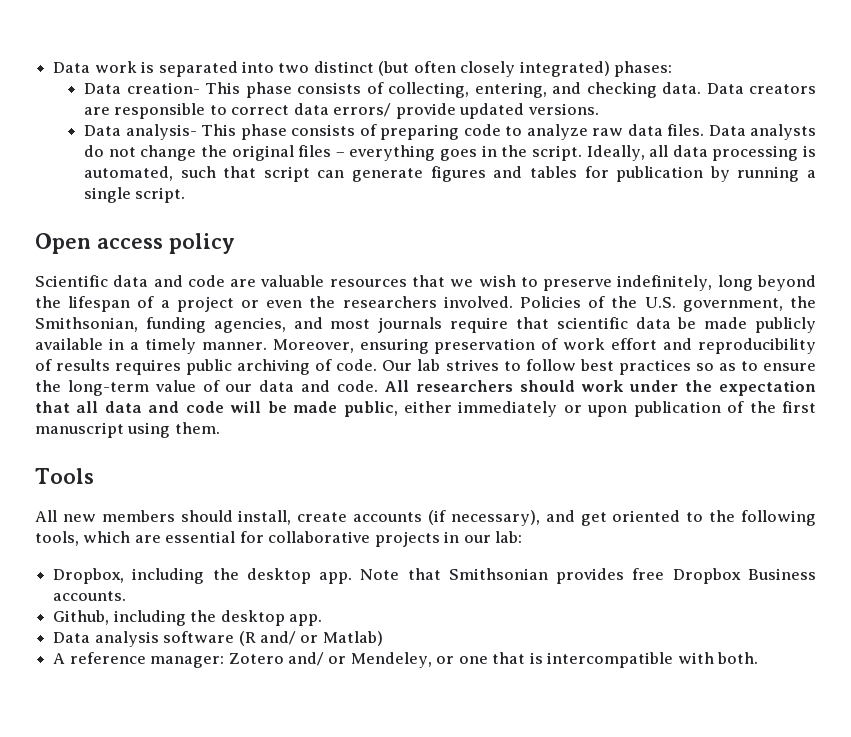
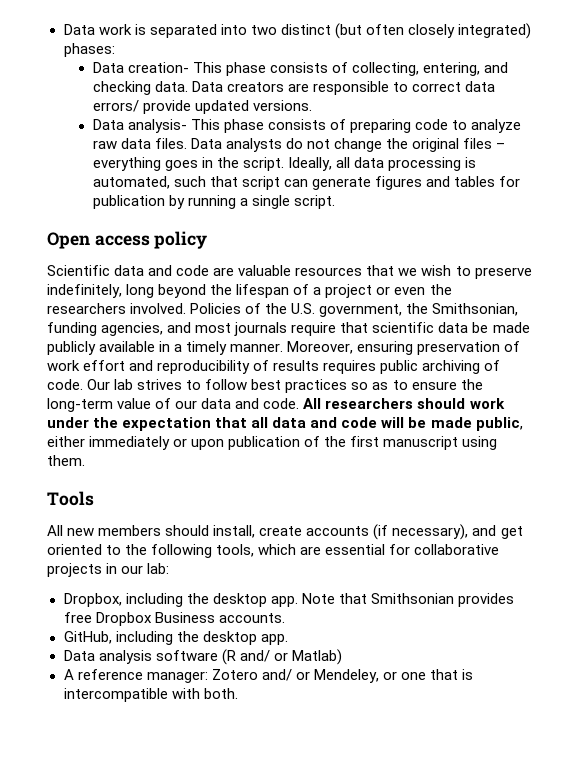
[53,610,110,625] Github, -> [63,631,112,644] GitHub,

